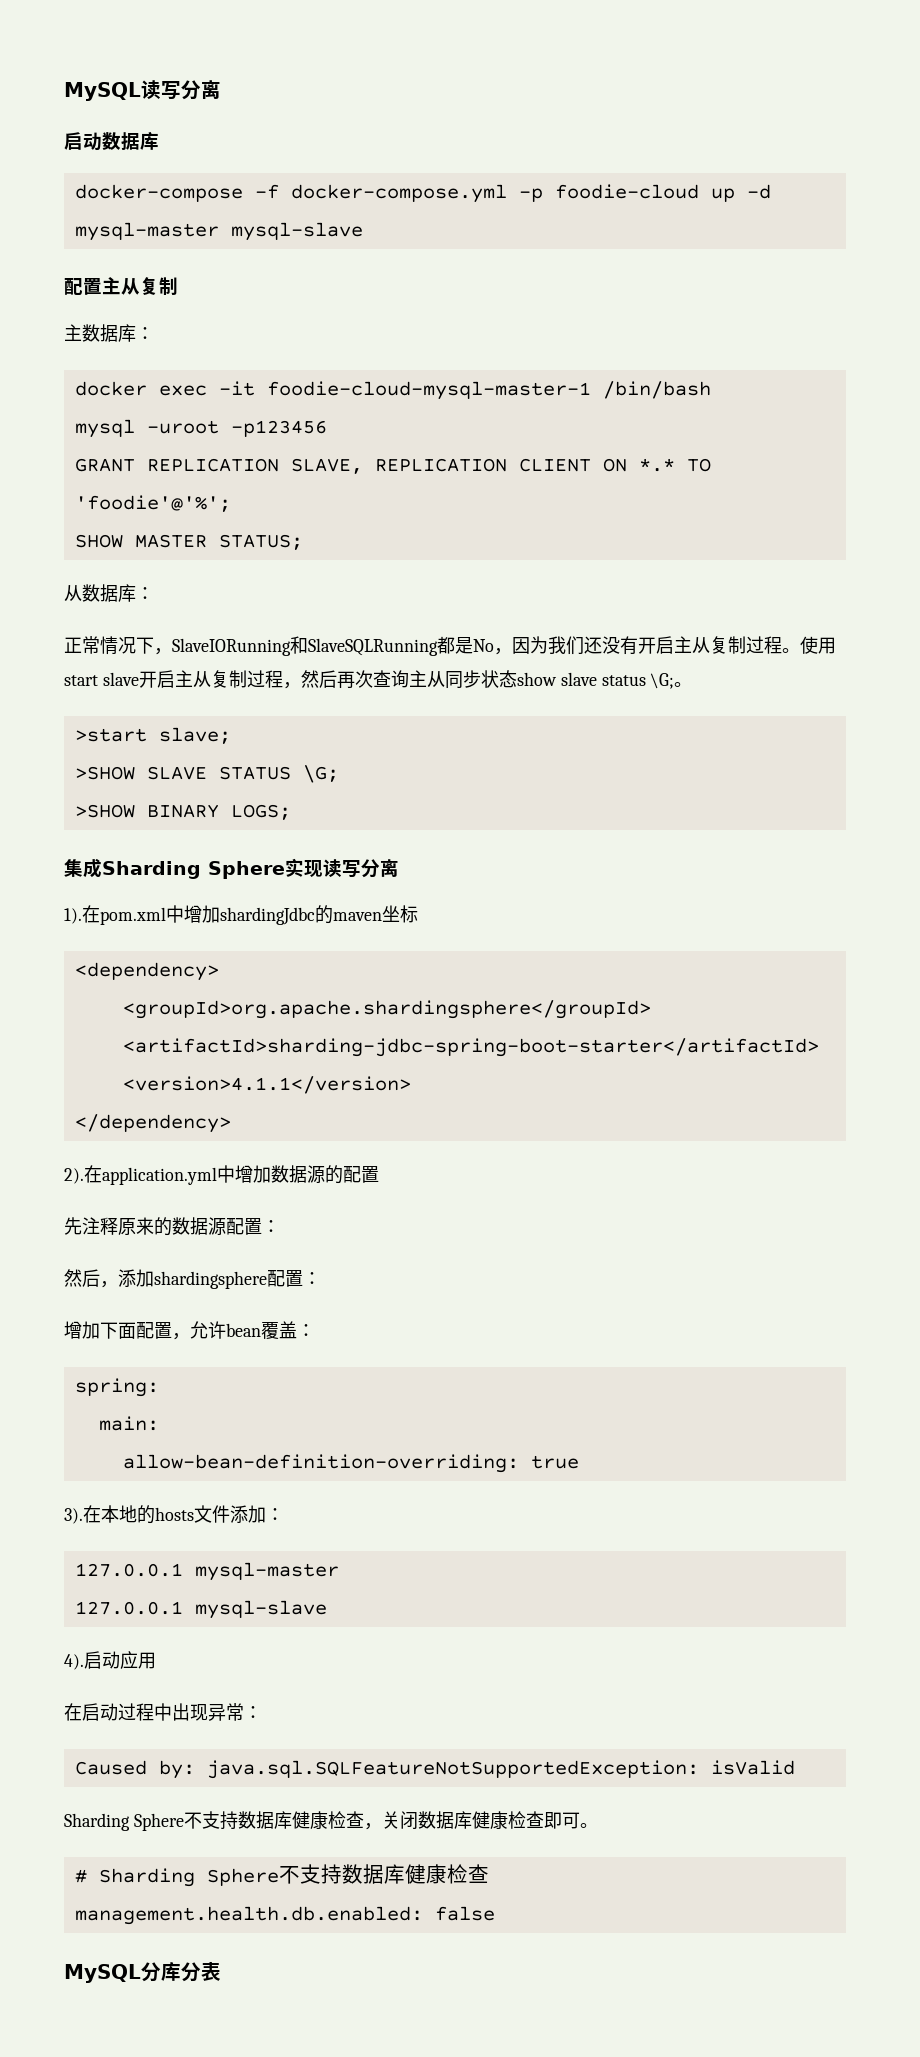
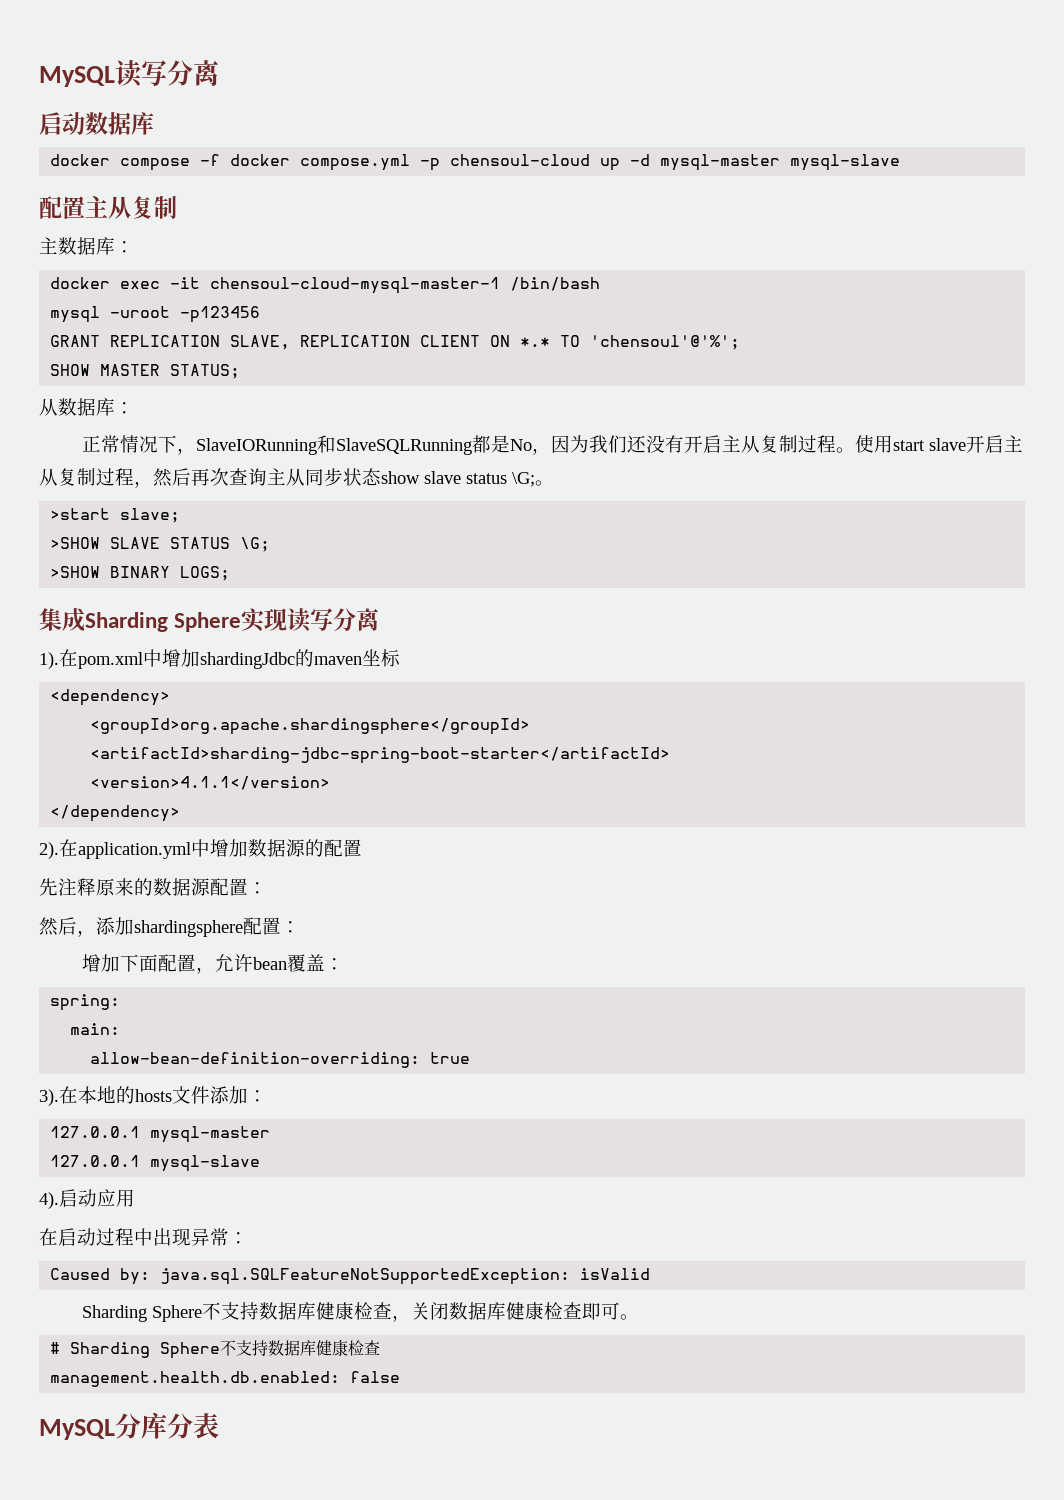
[74,184,699,203] docker-compose -f docker-compose.yml -p foodie-cloud -> [50,154,591,171] docker compose -f docker compose.yml -p chensoul-cloud
[266,381,591,400] foodie-cloud-mysql-master-1 -> [210,277,501,294] chensoul-cloud-mysql-master-1
[74,495,231,512] 'foodie'@'%'; -> [590,335,741,350] 'chensoul'@'%';

